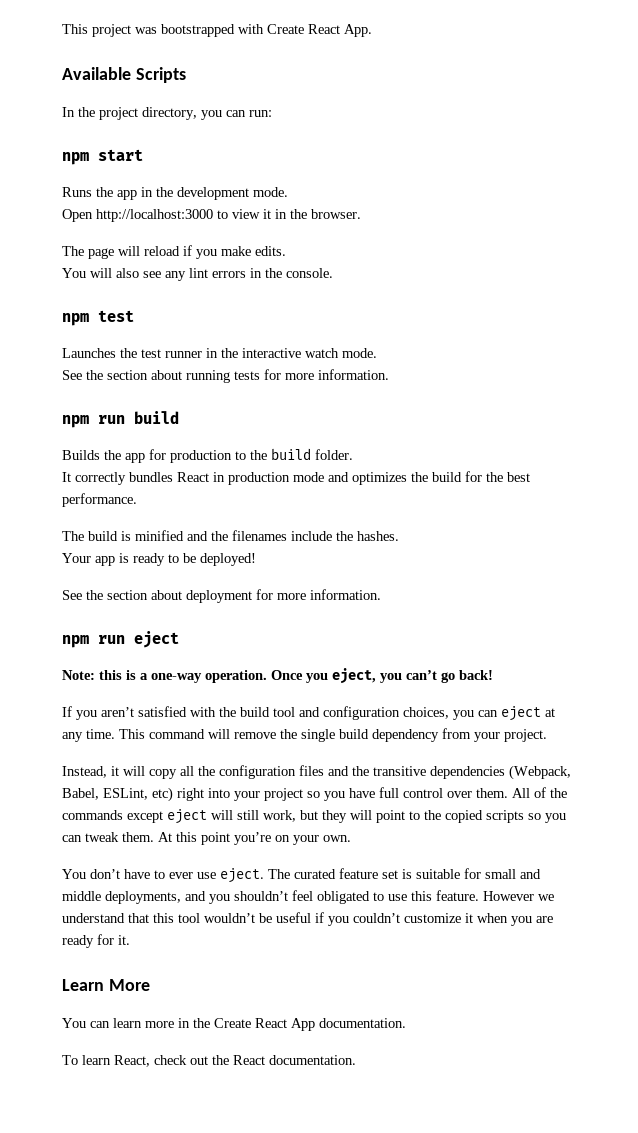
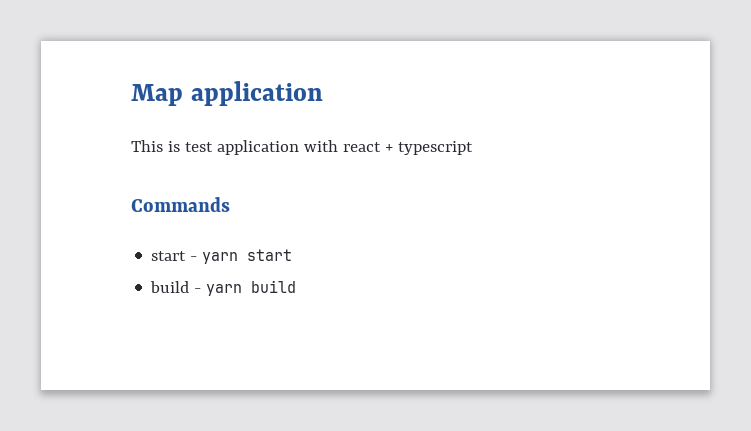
[62,24,372,37] [62,67,186,83] [62,107,272,120] [62,149,143,165] [62,187,288,200] [62,209,361,222] [62,245,286,259] [62,268,333,281] [62,310,134,326] [62,348,377,358] [62,369,389,383] [62,411,179,428] [62,448,353,463] [62,471,530,485] [62,493,137,507] [62,530,399,541] [62,553,256,566] [62,589,381,603] [62,631,179,648] [62,668,493,684] [62,706,555,721] [62,728,547,742] [62,765,571,780] [62,787,567,802] [62,809,566,824] [62,832,351,845] [62,868,541,883] [62,890,554,904] [62,912,553,926] [62,934,130,948] [62,979,150,991] [62,1018,406,1031] [62,1055,356,1067] This project was bootstrapped with Create React App. // Available Scripts // In the project directory, you can run: // npm start // Runs the app in the development mode. // Open http://localhost:3000 to view it in the browser. // The page will reload if you make edits. // You will also see any lint errors in the console. // npm test // Launches the test runner in the interactive watch mode. // See the section about running tests for more information. // npm run build // Builds the app for production to the build folder. // It correctly bundles React in production mode and optimizes the build for the best performance. // The build is minified and the filenames include the hashes. // Your app is ready to be deployed! // See the section about deployment for more information. // npm run eject // Note: this is a one-way operation. Once you eject, you can’t go back! // If you aren’t satisfied with the build tool and configuration choices, you can eject at any time. This command will remove the single build dependency from your project. // Instead, it will copy all the configuration files and the transitive dependencies (Webpack, Babel, ESLint, etc) right into your project so you have full control over them. All of the commands except eject will still work, but they will point to the copied scripts so you can tweak them. At this point you’re on your own. // You don’t have to ever use eject. The curated feature set is suitable for small and middle deployments, and you shouldn’t feel obligated to use this feature. However we understand that this tool wouldn’t be useful if you couldn’t customize it when you are ready for it. // Learn More // You can learn more in the Create React App documentation. // To learn React, check out the React documentation. -> [131,81,323,106] [131,140,473,155] [131,197,230,212] [151,249,293,264] [150,280,297,296] Map application // This is test application with react + typescript // Commands // start - yarn start // build - yarn build

